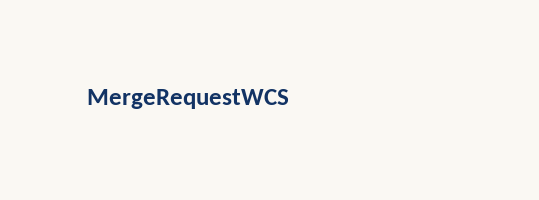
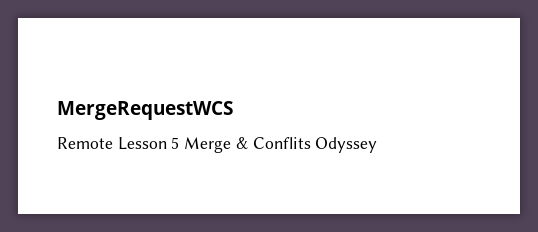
(289, 99) none -> [57,137,378,153] // Remote Lesson 5 Merge & Conflits Odyssey

